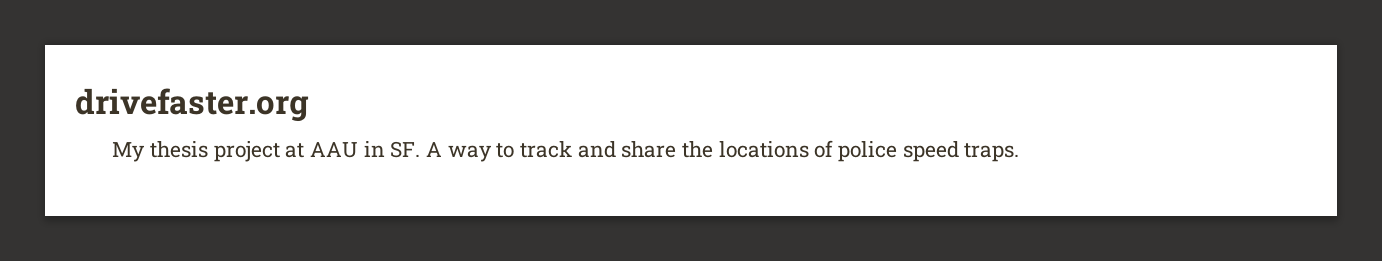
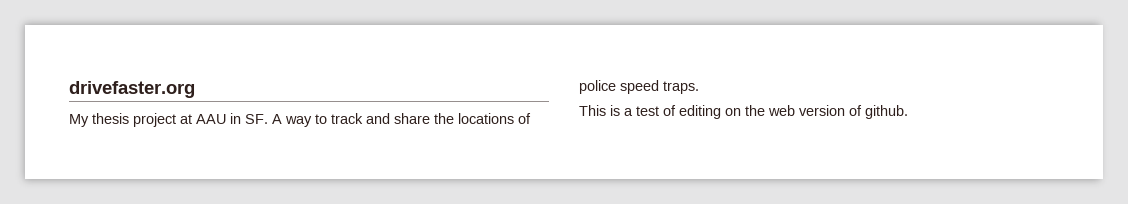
(1020, 152) none -> [579,105,908,119] // This is a test of editing on the web version of github.

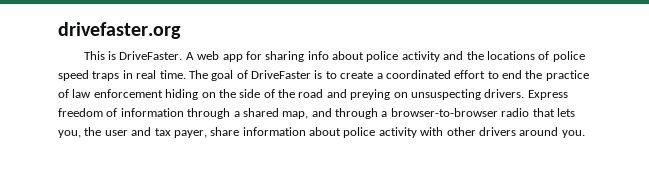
[69,113,430,127] My thesis project at AAU in SF. A way to track and share -> [83,51,464,62] This is DriveFaster. A web app for sharing info about police activity and
[663,81,699,94] [579,105,908,119] traps. // This is a test of editing on the web version of github. -> [92,70,589,81] [58,89,568,100] [58,108,575,119] [58,127,585,138] traps in real time. The goal of DriveFaster is to create a coordinated effort to end the practice of law enforcement hiding on the side of the road and preying on unsuspecting drivers. Express freedom of information through a shared map, and through a browser-to-browser radio that lets you, the user and tax payer, share information about police activity with other drivers around you.

